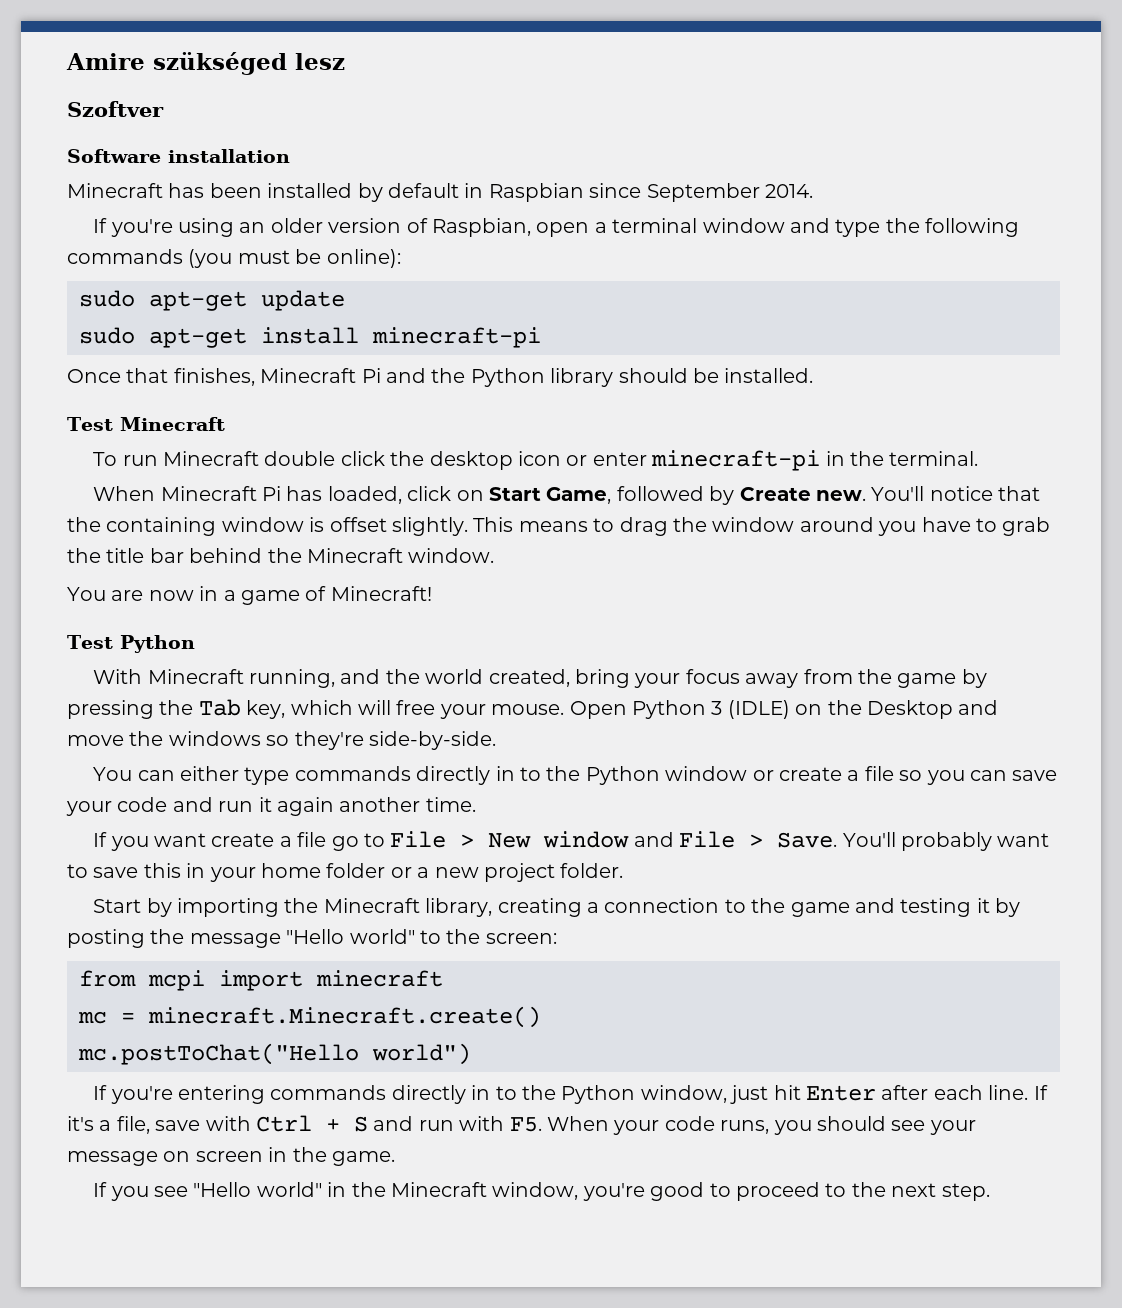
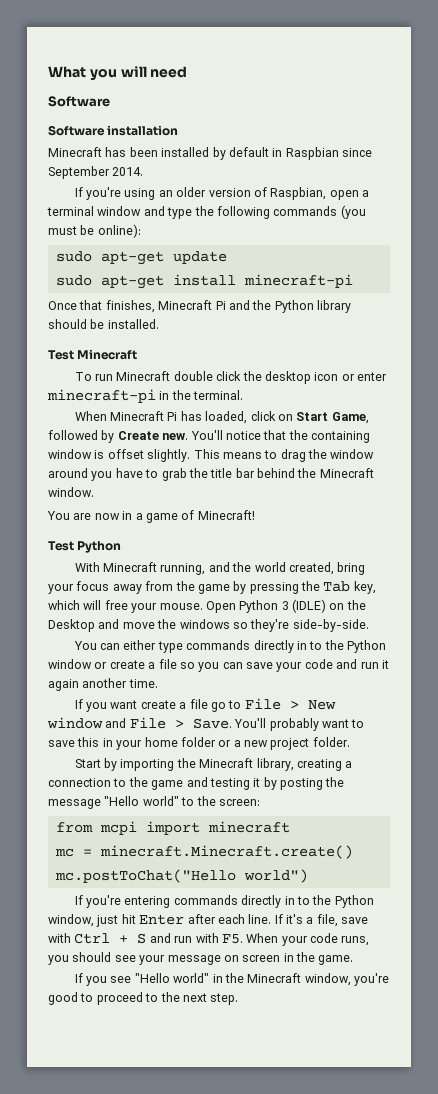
[66,52,345,75] [67,101,164,117] Amire szükséged lesz // Szoftver -> [48,66,188,81] [48,96,110,107] What you will need // Software

